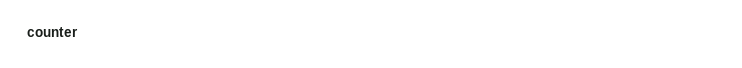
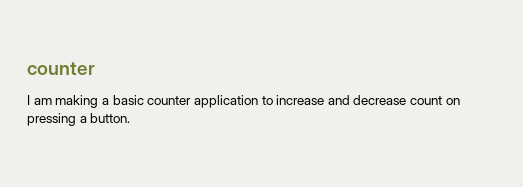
[27,27,78,37] counter -> [27,62,95,75] [27,95,460,108] [27,113,131,126] counter // I am making a basic counter application to increase and decrease count on pressing a button.

